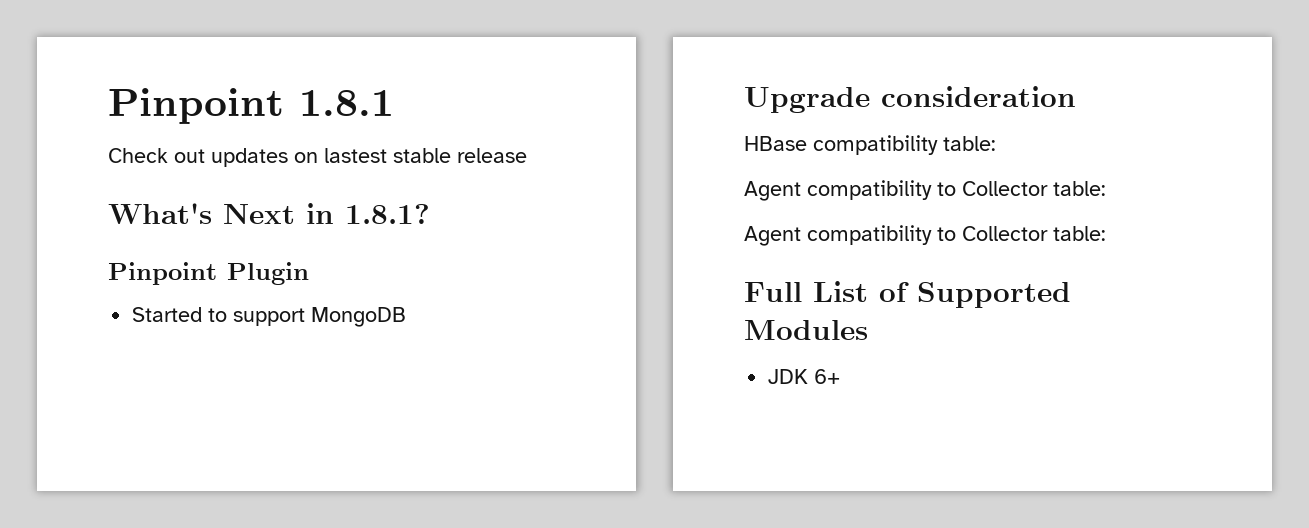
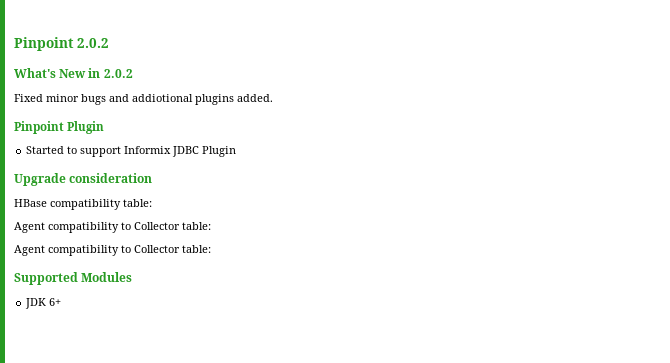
[108,88,394,124] [108,148,527,167] [108,203,430,224] Pinpoint 1.8.1 // Check out updates on lastest stable release // What's Next in 1.8.1? -> [14,37,109,51] [14,68,133,78] [14,94,273,105] Pinpoint 2.0.2 // What's New in 2.0.2 // Fixed minor bugs and addiotional plugins added.
[311,307,407,327] MongoDB -> [124,146,237,157] Informix JDBC Plugin
[744,281,909,302] Full List of -> (211, 249) none

